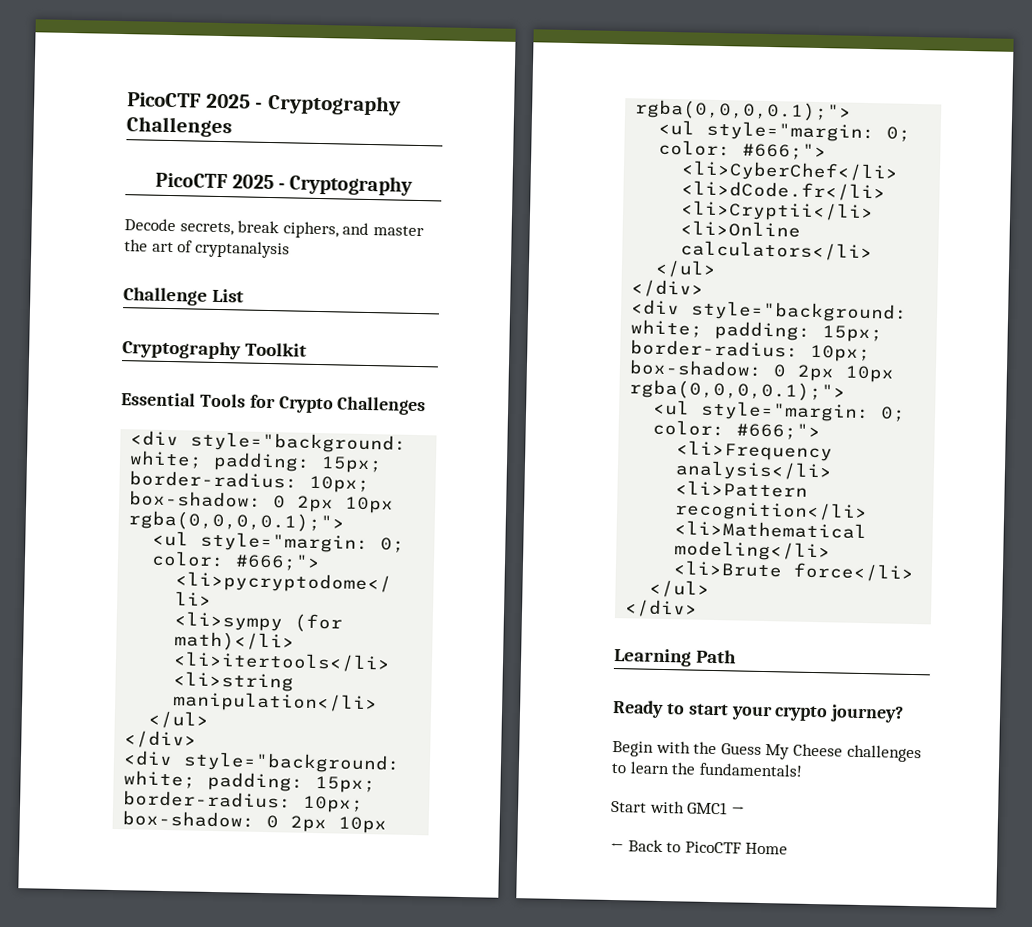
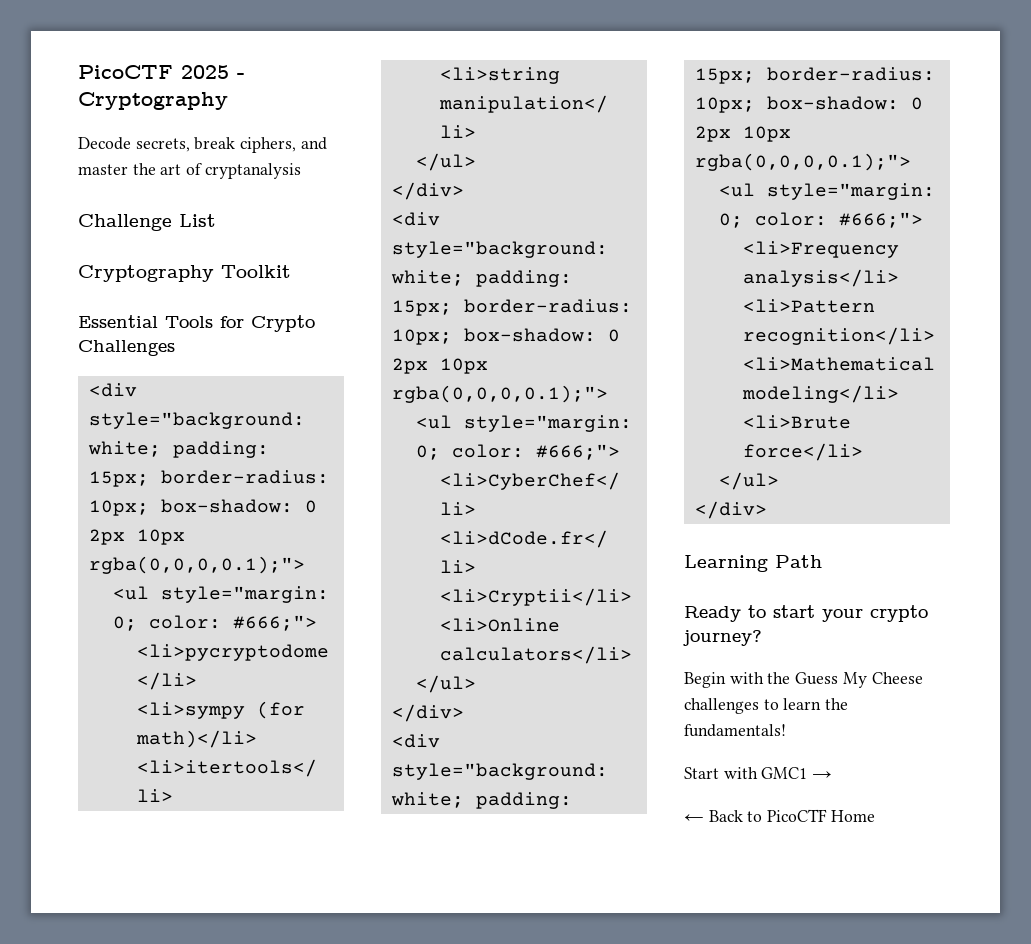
[127,92,401,116] [126,116,232,138] [154,172,414,196] PicoCTF 2025 - Cryptography Challenges // PicoCTF 2025 - Cryptography -> [78,65,245,79] [78,92,228,110] PicoCTF 2025 - Cryptography

